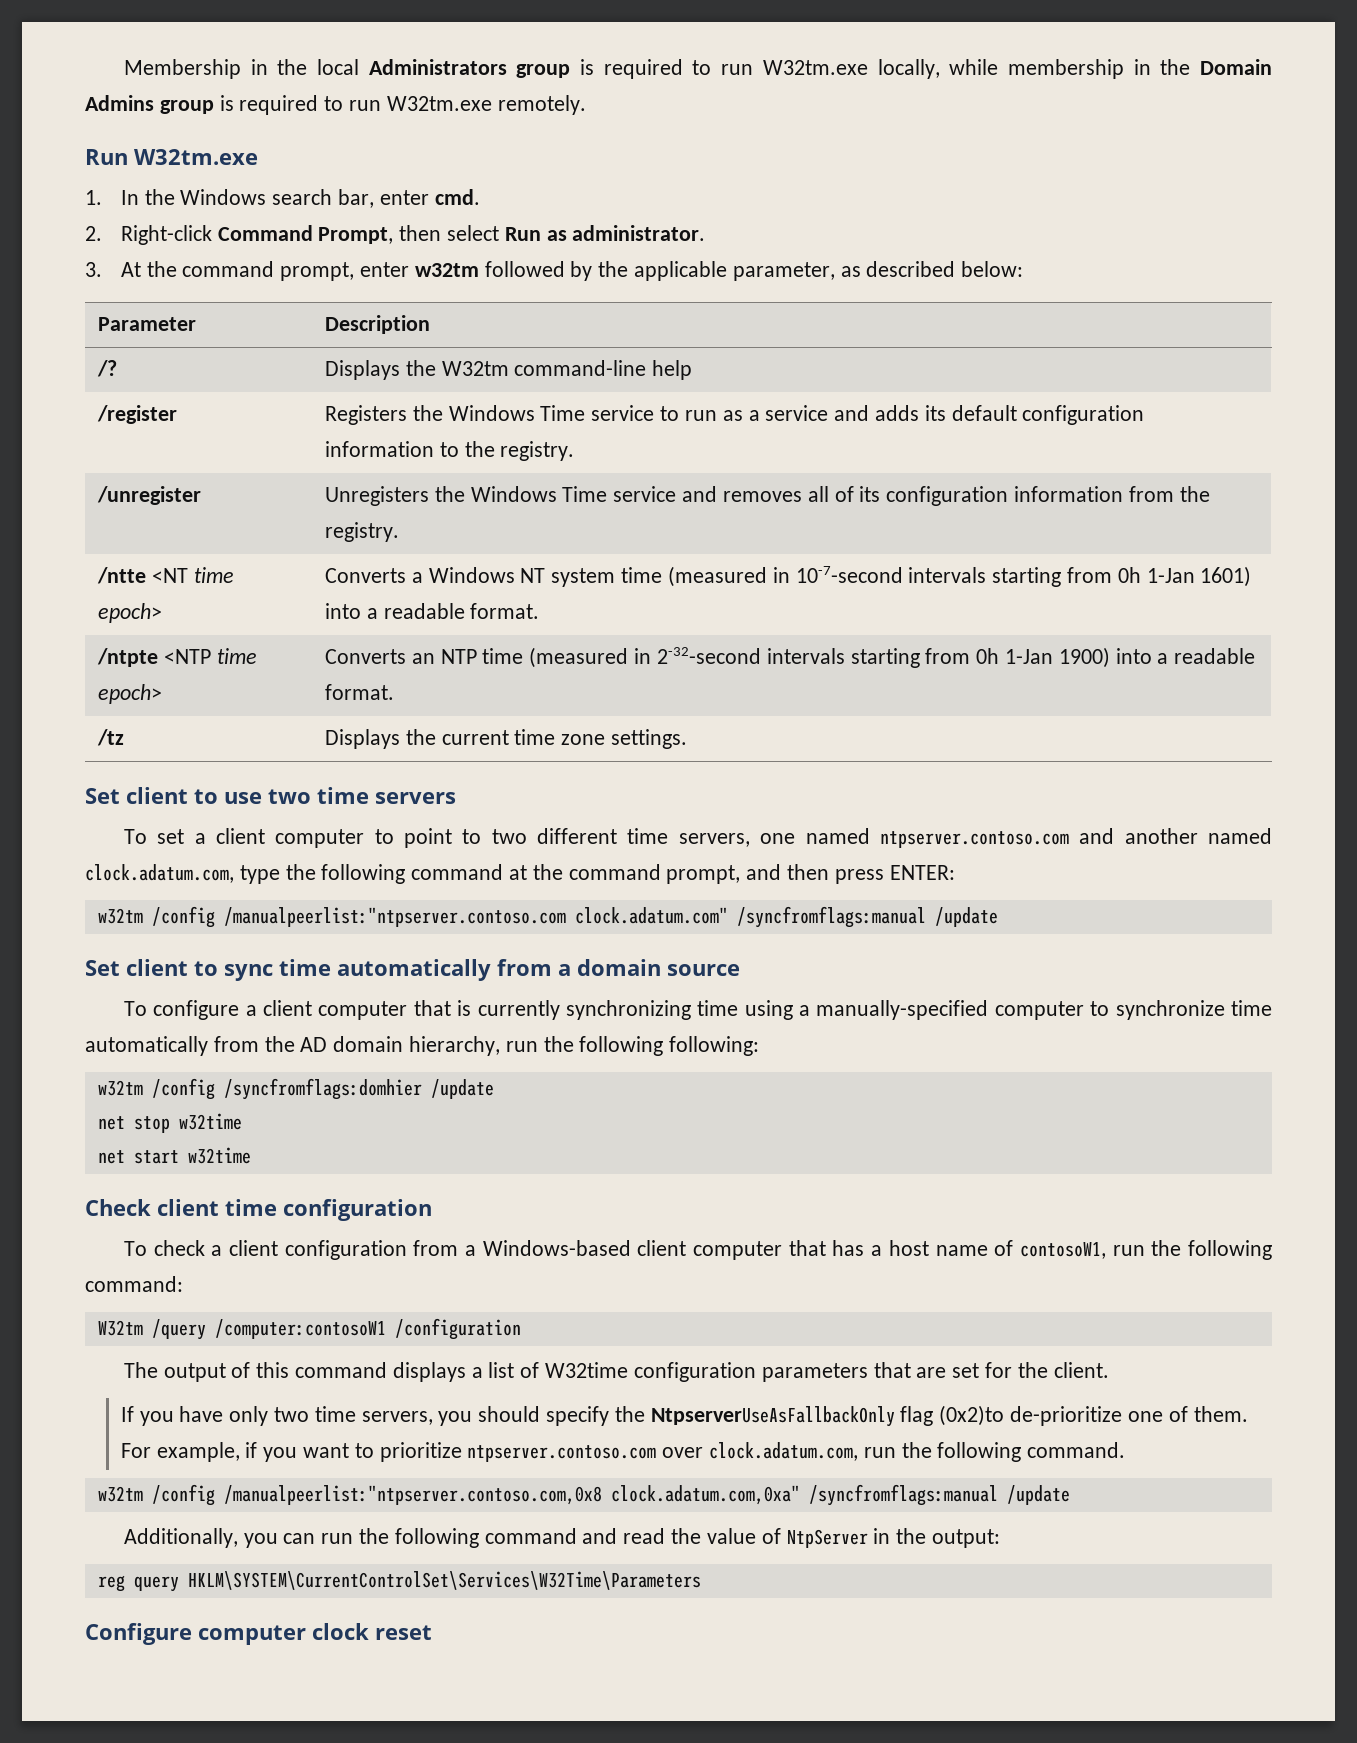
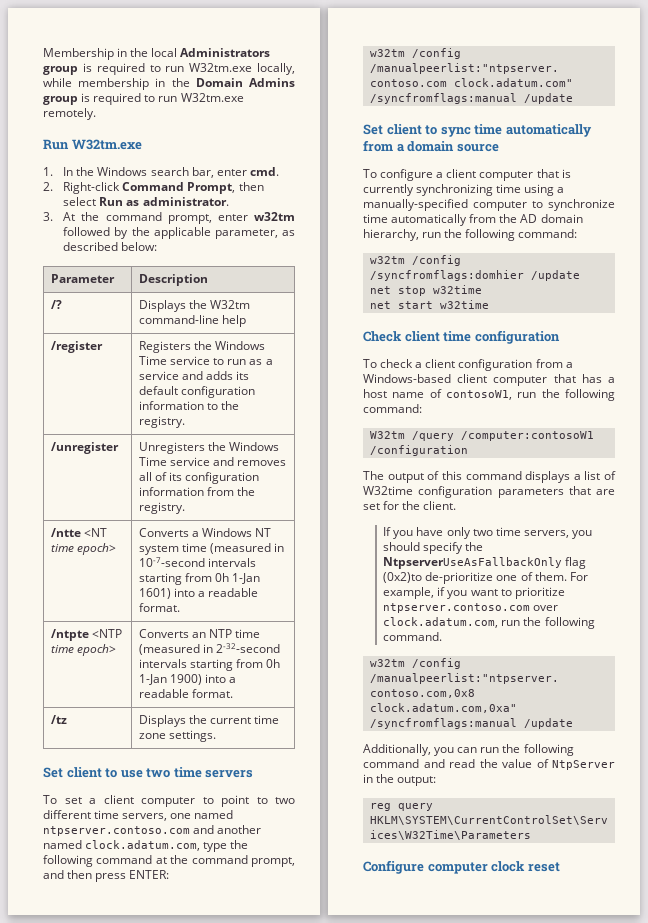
[669,1036,760,1056] following: -> [518,229,578,238] command:

